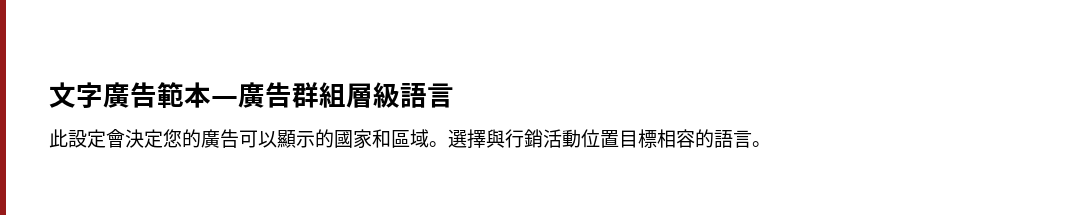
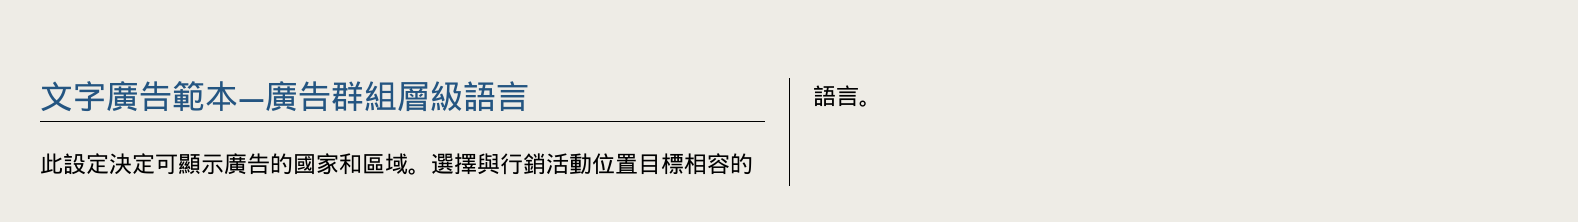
[106,129,315,148] 會決定您的廣告可以顯示 -> [109,153,270,175] 決定可顯示廣告

